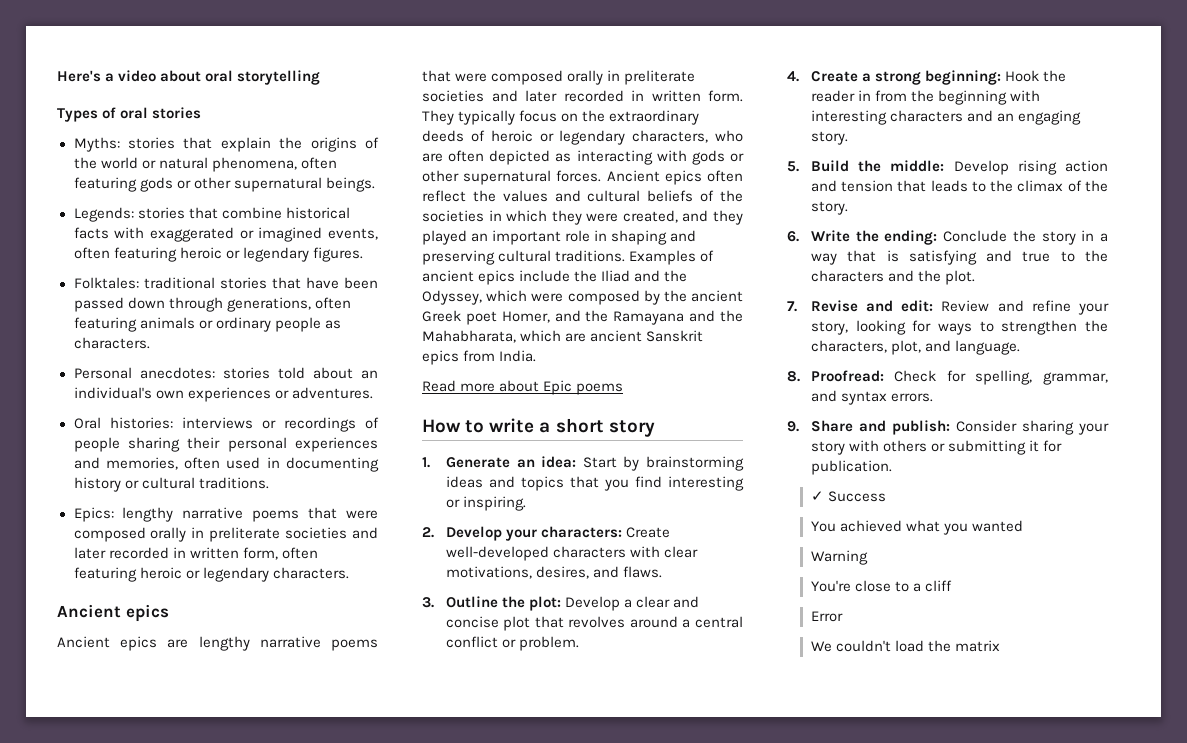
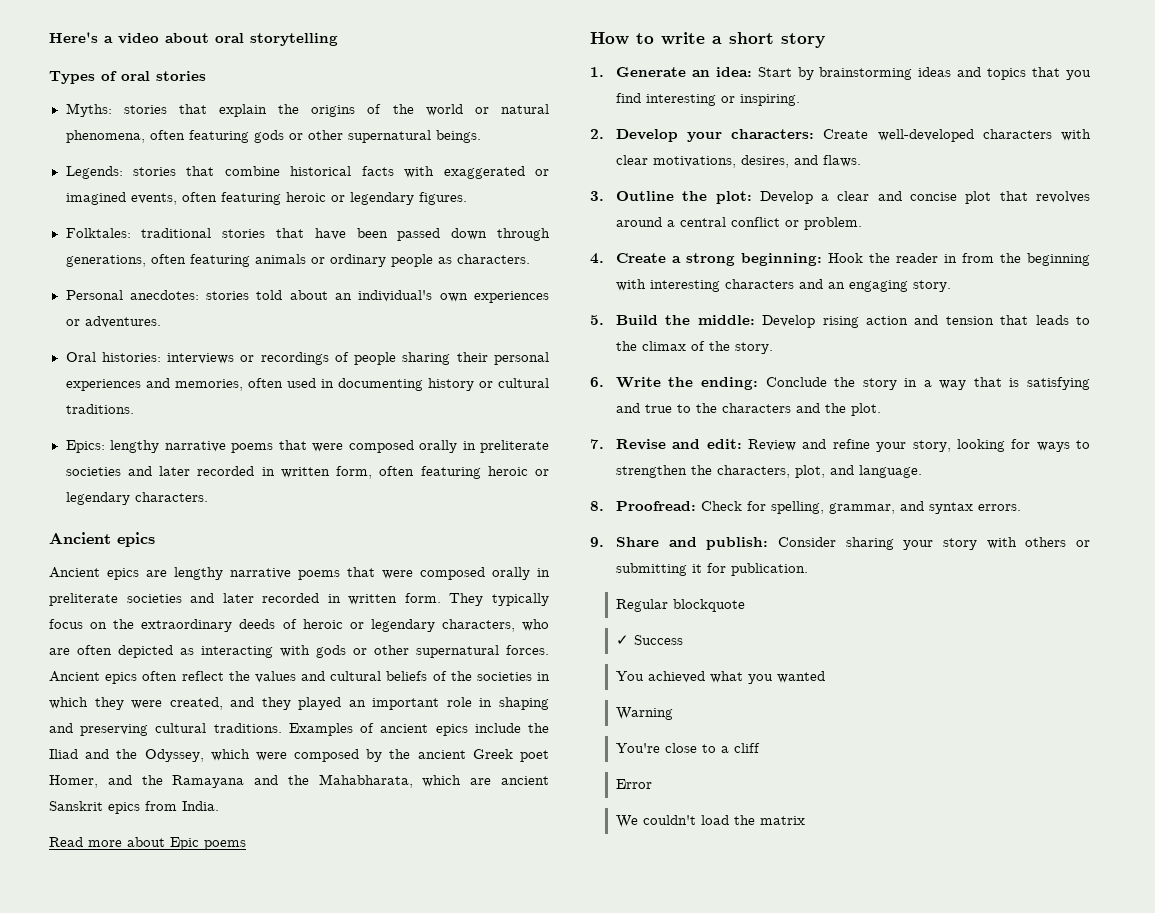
(892, 467) none -> [615,599,745,612] // Regular blockquote

